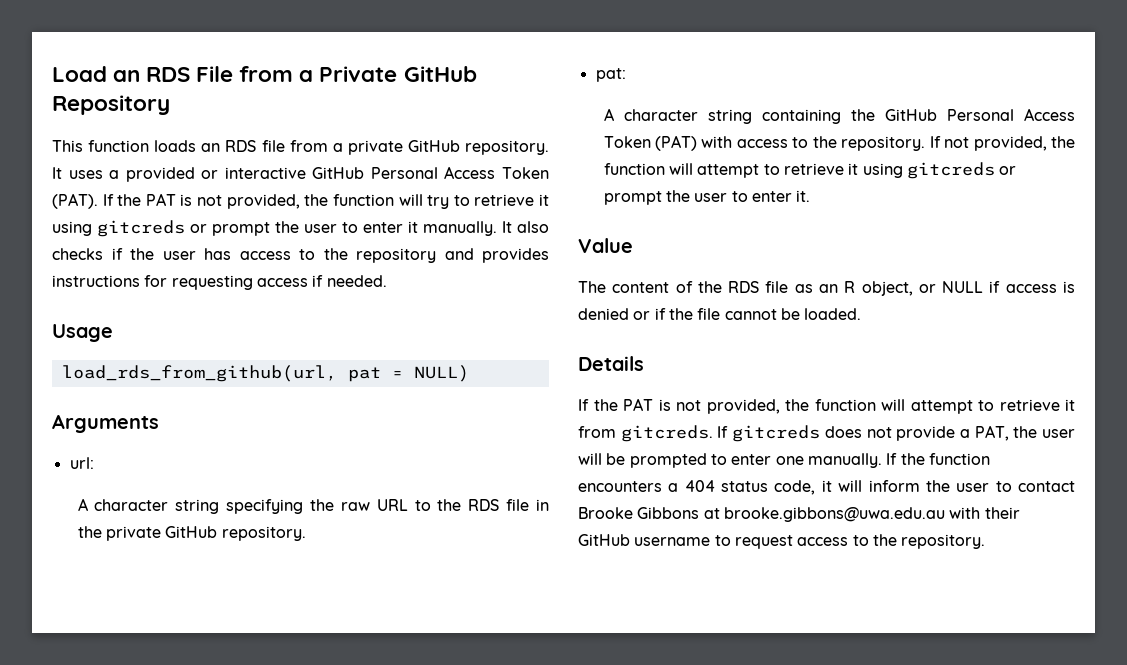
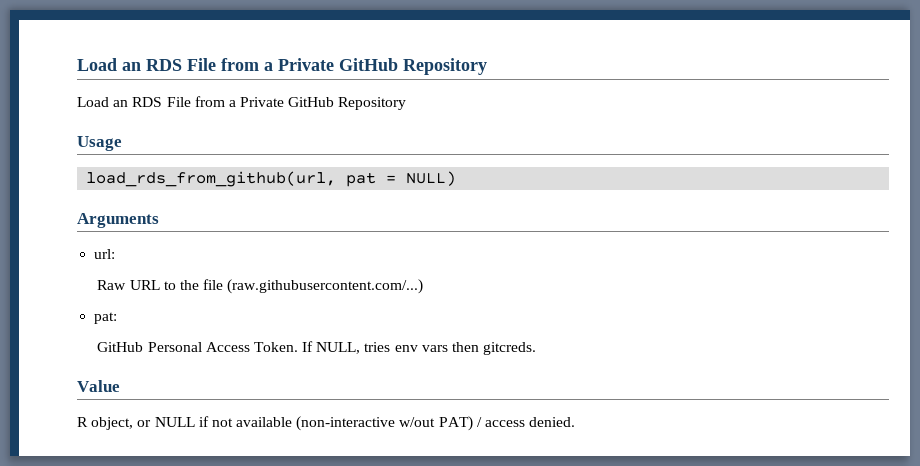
[52,66,477,82] [52,95,170,115] [52,140,549,155] [52,166,549,182] [52,193,550,209] [52,220,549,237] [52,248,549,263] [52,275,387,290] Load an RDS File from a Private GitHub Repository // This function loads an RDS file from a private GitHub repository. It uses a provided or interactive GitHub Personal Access Token (PAT). If the PAT is not provided, the function will try to retrieve it using gitcreds or prompt the user to enter it manually. It also checks if the user has access to the repository and provides instructions for requesting access if needed. -> [77,58,487,75] [77,96,407,110] Load an RDS File from a Private GitHub Repository // Load an RDS File from a Private GitHub Repository
[77,498,550,514] [77,526,306,541] [595,68,626,82] [603,108,1075,124] [603,135,1075,151] [603,162,1017,179] [603,190,811,205] [578,238,633,253] [578,281,838,293] A character string specifying the raw URL to the RDS file in the private GitHub repository. // pat: // A character string containing the GitHub Personal Access Token (PAT) with access to the repository. If not provided, the function will attempt to retrieve it using gitcreds or prompt the user to enter it. // Value // The content of the RDS file as an -> [97,279,424,294] [94,312,118,324] [97,341,537,355] [77,380,120,392] Raw URL to the file (raw.githubusercontent.com/...) // pat: // GitHub Personal Access Token. If NULL, tries env vars then gitcreds. // Value //
[1005,281,1075,293] [578,308,862,320] [578,356,644,371] [578,398,1075,414] [578,425,1075,442] [578,453,990,468] [578,480,1075,495] [578,507,1020,522] [578,534,986,549] access is denied or if the file cannot be loaded. // Details // If the PAT is not provided, the function will attempt to retrieve it from gitcreds. If gitcreds does not provide a PAT, the user will be prompted to enter one manually. If the function encounters a 404 status code, it will inform the user to contact Brooke Gibbons at brooke.gibbons@uwa.edu.au with their GitHub username to request access to the repository. -> [211,416,576,431] not available (non-interactive w/out PAT) / access denied.

